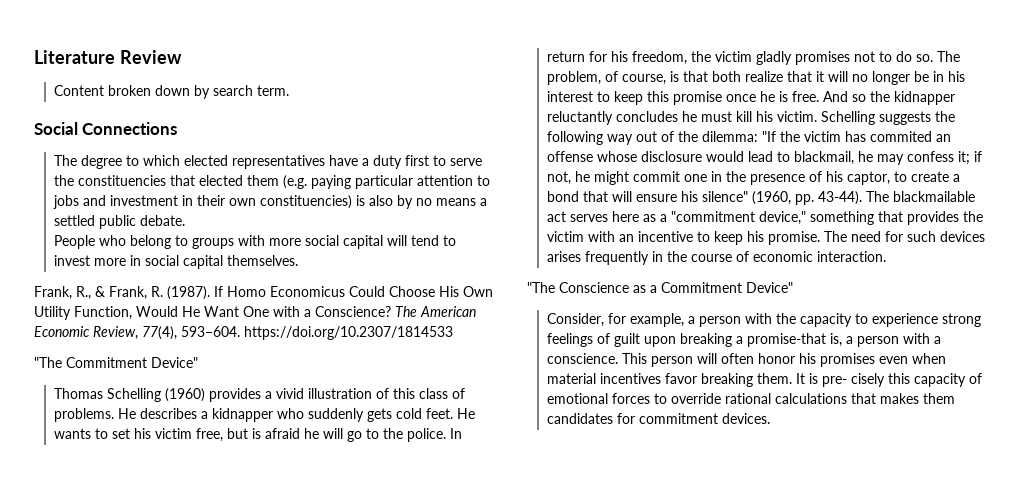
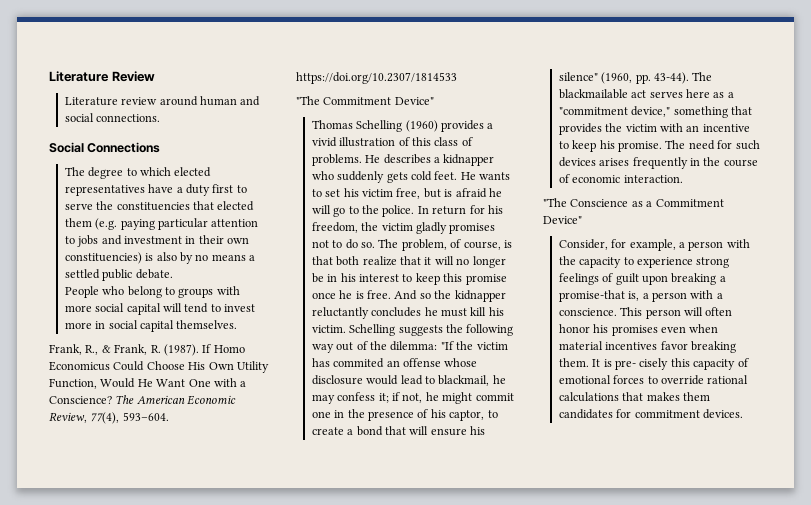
[54,85,290,99] Content broken down by search term. -> [64,96,261,106] [64,113,161,122] Literature review around human and social connections.

